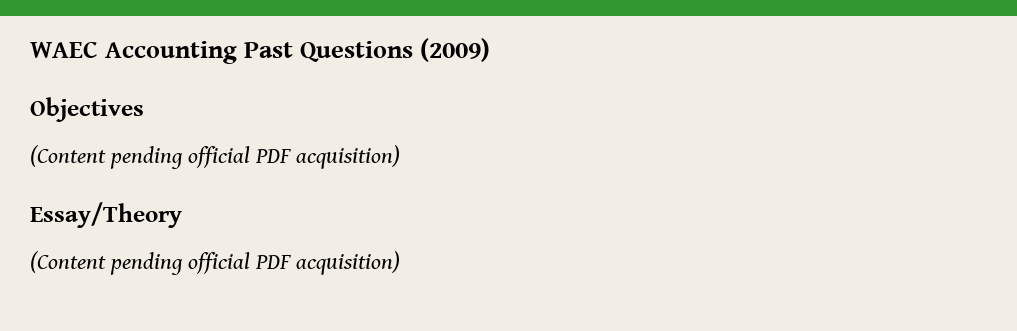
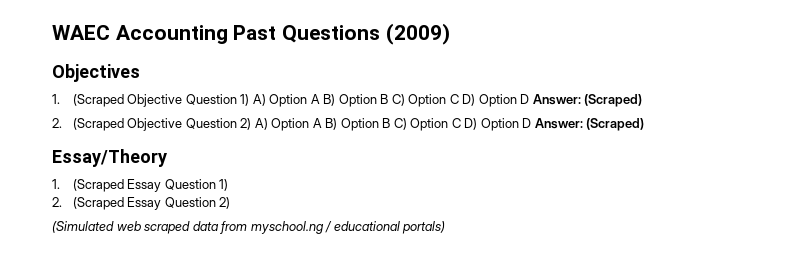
[30,145,401,169] [30,202,182,228] [30,251,401,275] (Content pending official PDF acquisition) // Essay/Theory // (Content pending official PDF acquisition) -> [52,94,643,107] [52,118,645,131] [52,149,167,167] [52,179,229,192] [52,197,231,210] [52,221,446,234] 1. (Scraped Objective Question 1) A) Option A B) Option B C) Option C D) Option D Answer: (Scraped) // 2. (Scraped Objective Question 2) A) Option A B) Option B C) Option C D) Option D Answer: (Scraped) // Essay/Theory // 1. (Scraped Essay Question 1) // 2. (Scraped Essay Question 2) // (Simulated web scraped data from myschool.ng / educational portals)

